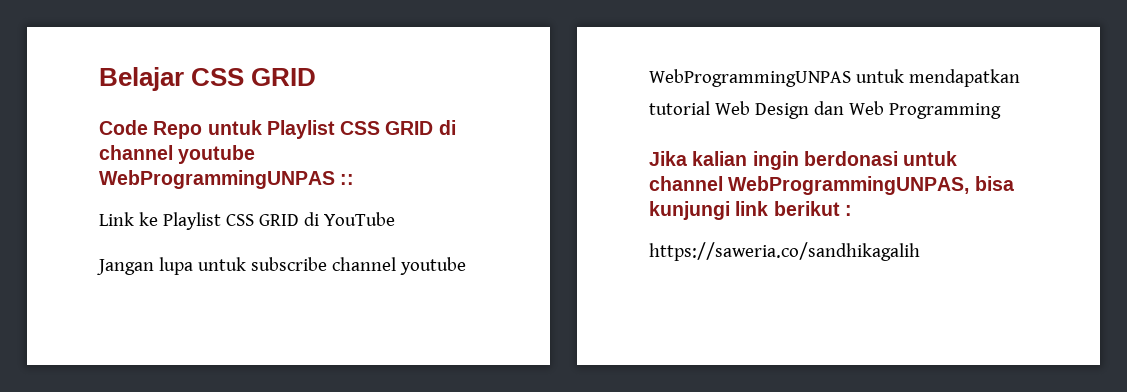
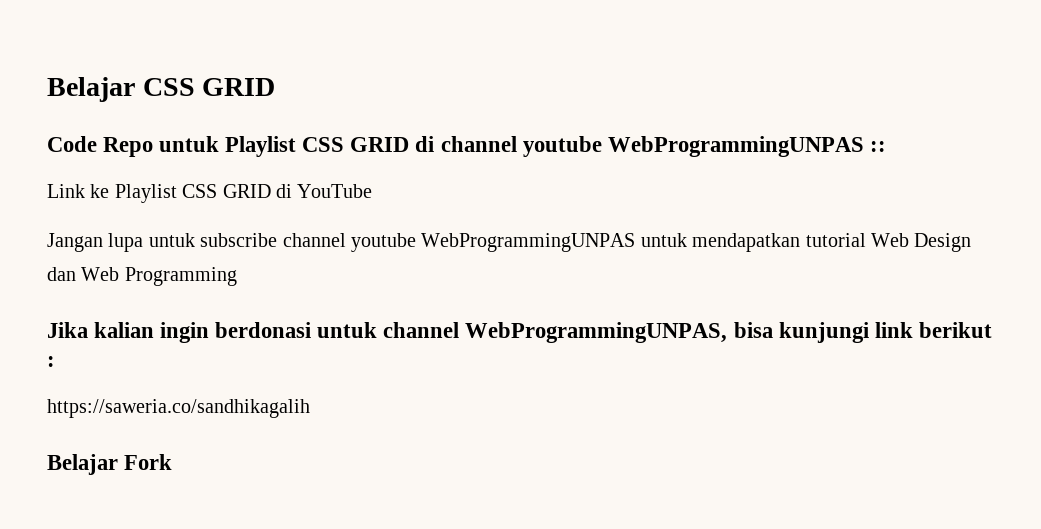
(920, 251) none -> [47,454,173,475] // Belajar Fork

